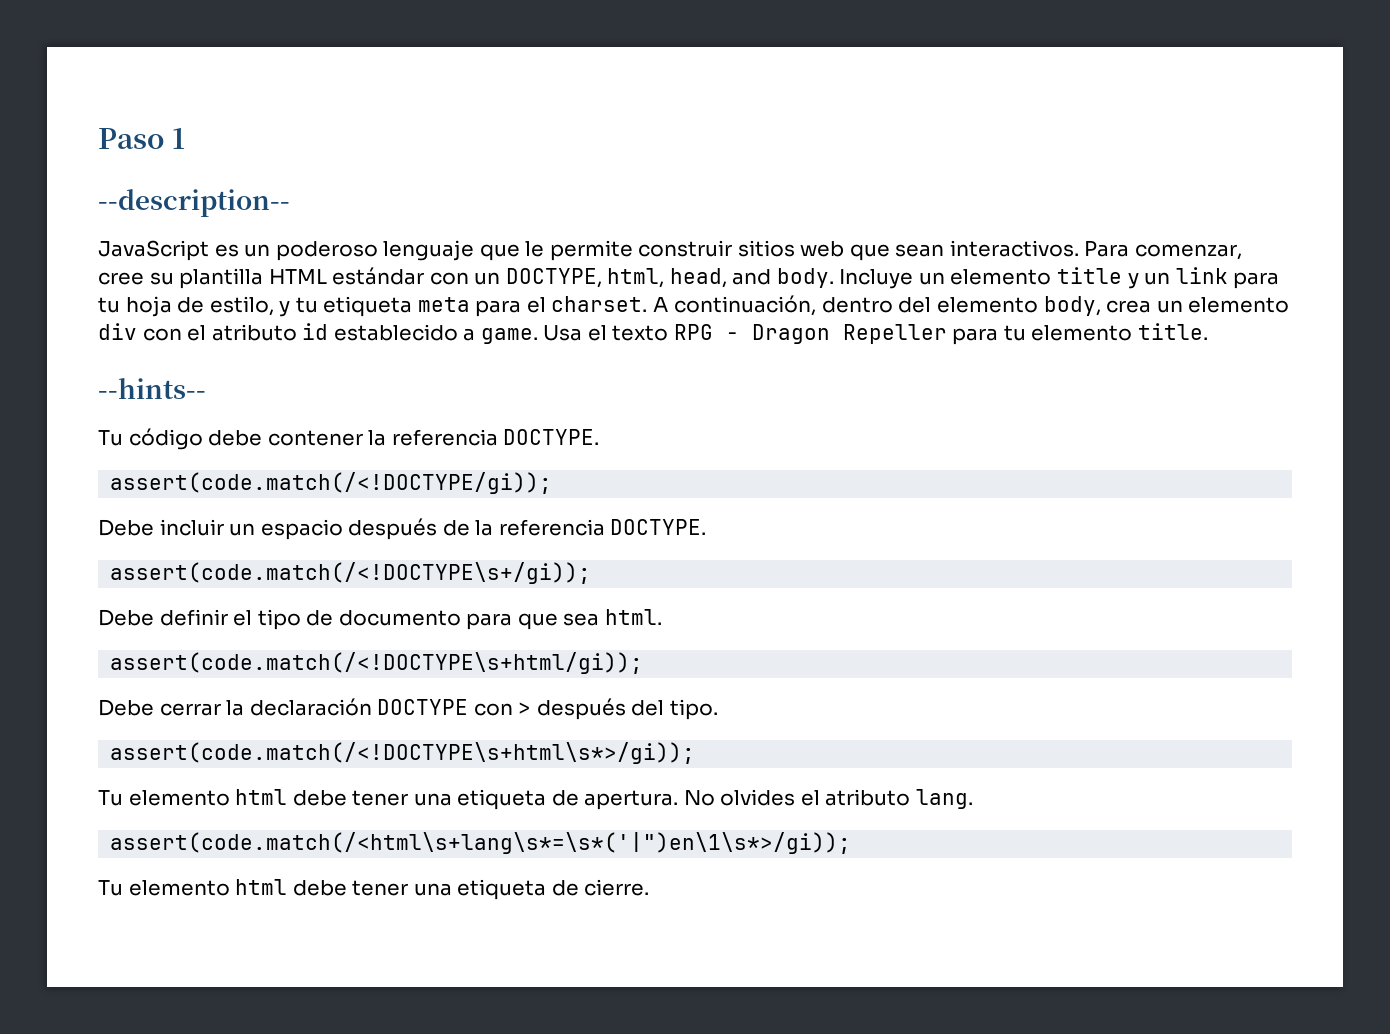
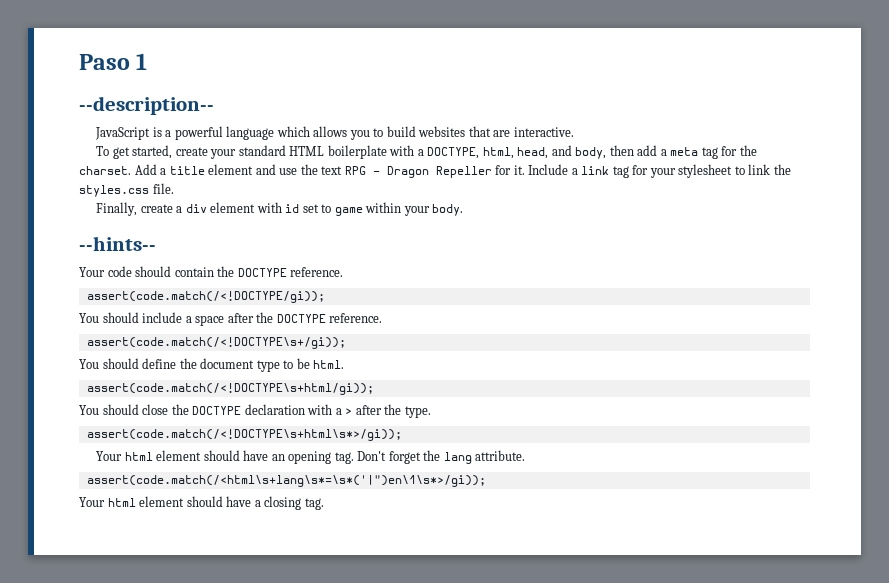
[214,240,1243,261] [98,267,1280,289] [98,295,1290,317] [98,323,1209,345] [98,378,206,399] [98,428,600,450] [110,472,553,494] [98,518,707,540] [110,562,592,584] [98,609,662,630] [110,652,644,674] [98,698,718,720] [110,742,696,764] [98,789,973,810] [110,832,852,854] [98,879,650,900] es un poderoso lenguaje que le permite construir sitios web que sean interactivos. Para comenzar, cree su plantilla HTML estándar con un DOCTYPE, html, head, and body. Incluye un elemento title y un link para tu hoja de estilo, y tu etiqueta meta para el charset. A continuación, dentro del elemento body, crea un elemento div con el atributo id establecido a game. Usa el texto RPG - Dragon Repeller para tu elemento title. // --hints-- // Tu código debe contener la referencia DOCTYPE. // assert(code.match(/<!DOCTYPE/gi)); // Debe incluir un espacio después de la referencia DOCTYPE. // assert(code.match(/<!DOCTYPE\s+/gi)); // Debe definir el tipo de documento para que sea html. // assert(code.match(/<!DOCTYPE\s+html/gi)); // Debe cerrar la declaración DOCTYPE con > después del tipo. // assert(code.match(/<!DOCTYPE\s+html\s*>/gi)); // Tu elemento html debe tener una etiqueta de apertura. No olvides el atributo lang. // assert(code.match(/<html\s+lang\s*=\s*('|")en\1\s*>/gi)); // Tu elemento html debe tener una etiqueta de cierre. -> [152,126,574,140] [96,145,757,159] [79,164,791,178] [79,183,174,197] [96,202,464,216] [79,236,156,251] [79,266,344,277] [86,291,325,303] [79,312,383,326] [86,337,346,349] [79,358,345,372] [86,383,374,395] [79,404,431,418] [86,429,402,441] [96,450,526,464] [86,475,486,487] [79,496,324,510] is a powerful language which allows you to build websites that are interactive. // To get started, create your standard HTML boilerplate with a DOCTYPE, html, head, and body, then add a meta tag for the charset. Add a title element and use the text RPG - Dragon Repeller for it. Include a link tag for your stylesheet to link the styles.css file. // Finally, create a div element with id set to game within your body. // --hints-- // Your code should contain the DOCTYPE reference. // assert(code.match(/<!DOCTYPE/gi)); // You should include a space after the DOCTYPE reference. // assert(code.match(/<!DOCTYPE\s+/gi)); // You should define the document type to be html. // assert(code.match(/<!DOCTYPE\s+html/gi)); // You should close the DOCTYPE declaration with a > after the type. // assert(code.match(/<!DOCTYPE\s+html\s*>/gi)); // Your html element should have an opening tag. Don't forget the lang attribute. // assert(code.match(/<html\s+lang\s*=\s*('|")en\1\s*>/gi)); // Your html element should have a closing tag.

